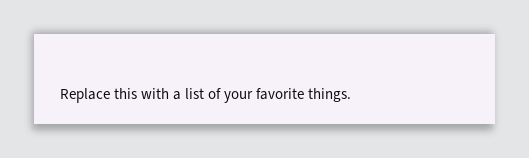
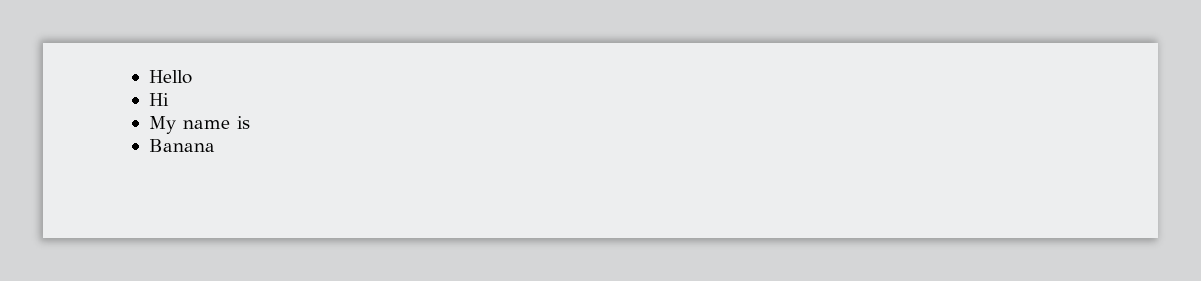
[60,88,352,103] Replace this with a list of your favorite things. -> [148,70,192,84] [148,93,169,106] [148,116,250,134] [148,139,215,152] Hello // Hi // My name is // Banana

